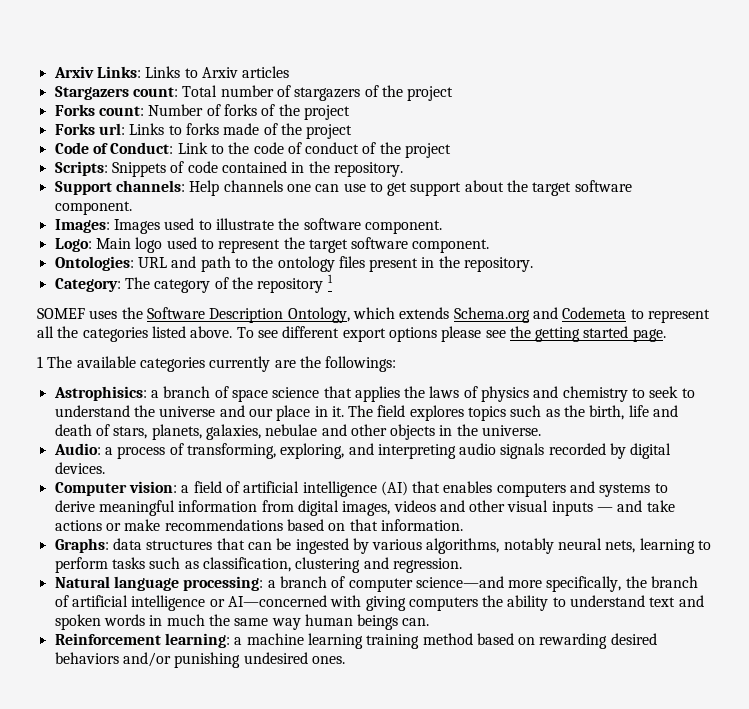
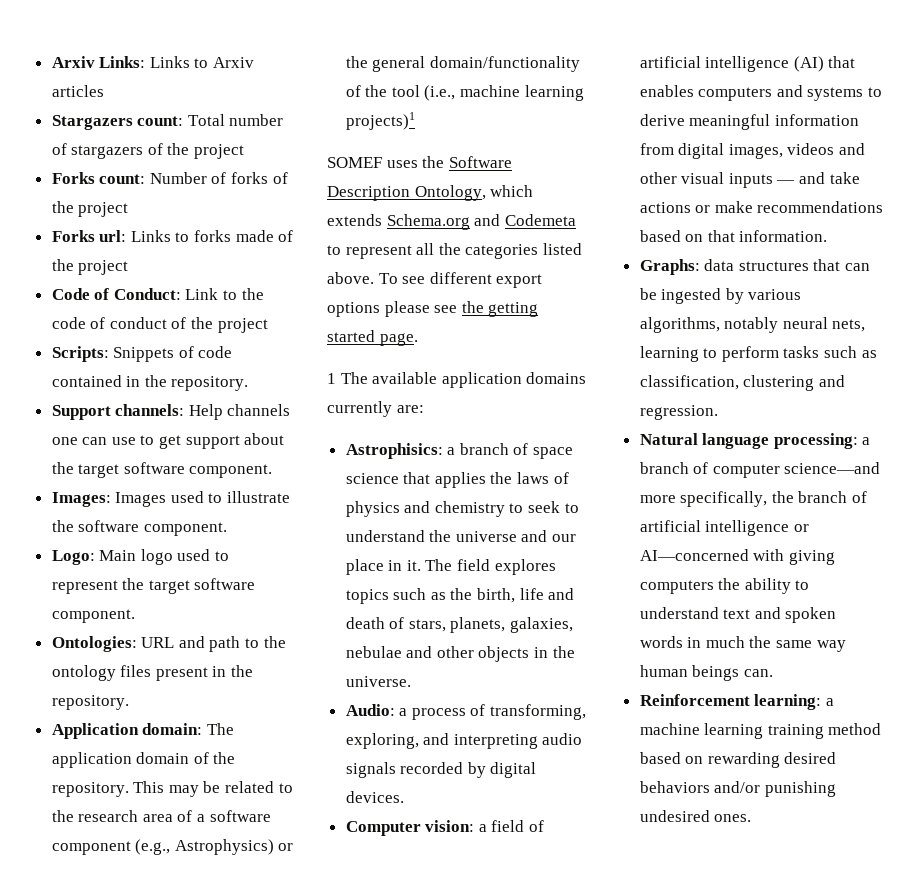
[54,274,333,293] Category: The category of the repository 1 -> [51,723,234,739] [51,752,236,768] [51,781,293,797] [51,810,271,822] [51,839,294,855] [345,56,580,72] [345,85,584,101] [345,112,415,130] Application domain: The application domain of the repository. This may be related to the research area of a software component (e.g., Astrophysics) or the general domain/functionality of the tool (i.e., machine learning projects)1
[139,356,397,372] categories currently are the followings: -> [441,372,587,388] [327,401,424,417] application domains currently are:

